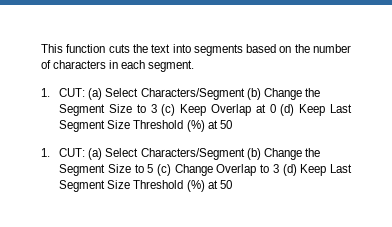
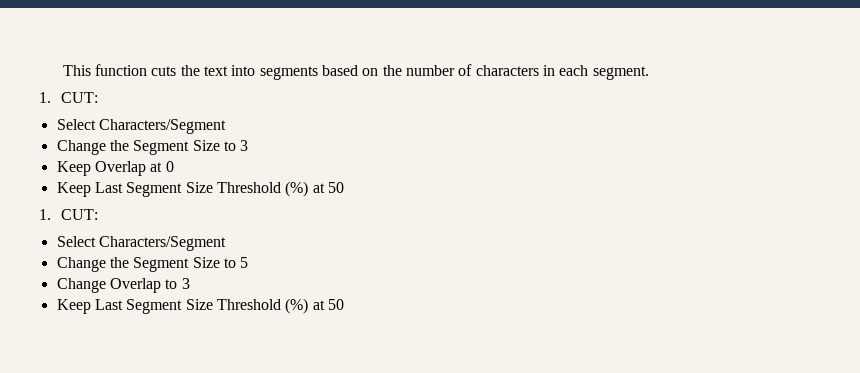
[88,88,261,100] (a) Select Characters/Segment (b) -> [56,119,226,134] // Select Characters/Segment //
[161,104,176,116] (c) -> (249, 145) //
[280,104,295,116] (d) -> (174, 166) //
[88,148,261,160] (a) Select Characters/Segment (b) -> [56,236,226,251] // Select Characters/Segment //
[157,164,172,176] (c) -> (249, 262) //
[282,164,297,176] (d) -> (190, 283) //

